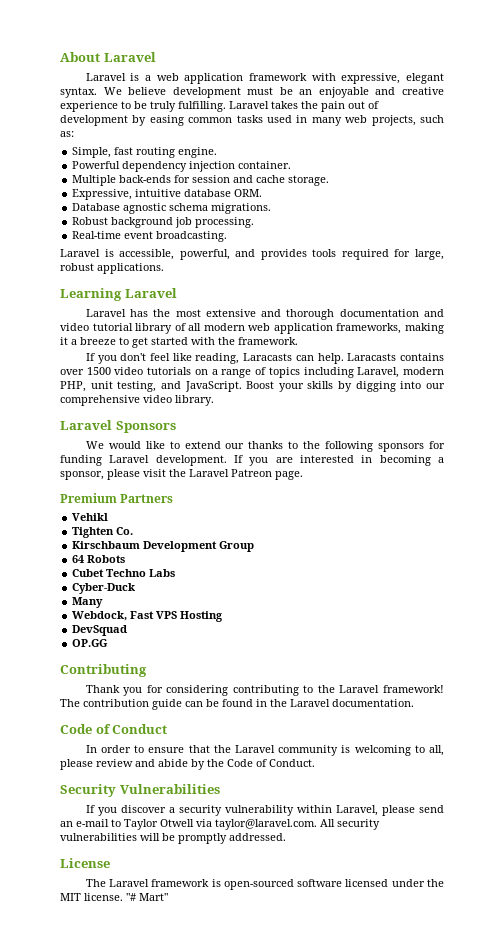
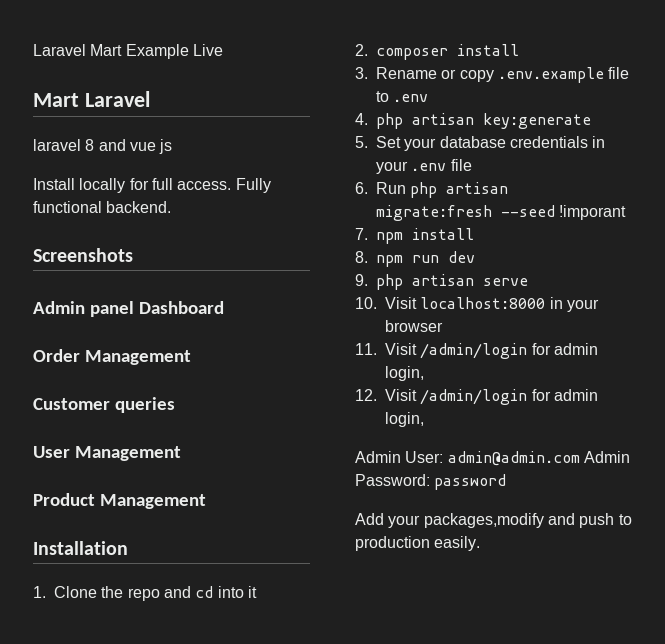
[60,52,156,62] [85,73,444,84] [60,87,444,98] [60,101,379,112] [60,115,444,126] [60,131,74,137] [72,147,218,158] [72,161,292,172] [72,175,330,186] [72,189,263,200] [72,203,272,214] [72,217,255,228] [72,231,228,242] [60,249,444,260] [60,263,164,274] [60,288,177,301] [85,309,444,320] [60,323,444,334] [60,337,298,348] [85,353,444,364] [60,367,444,378] [60,381,445,392] [60,395,214,406] [60,420,176,433] [85,441,445,452] [60,455,444,466] [60,469,303,480] [60,493,174,503] [72,513,109,521] [72,527,134,538] [72,541,255,552] [72,555,126,563] [72,569,176,577] [72,583,136,594] [72,597,104,608] [72,611,224,622] [72,625,128,636] [72,639,109,647] [60,664,147,677] [85,685,444,696] [60,699,414,710] [60,724,168,734] [85,745,444,756] [60,759,315,770] [60,784,220,797] [85,805,444,816] [60,819,380,830] [60,833,286,844] [60,858,110,868] [85,879,444,890] [60,893,168,901] About Laravel // Laravel is a web application framework with expressive, elegant syntax. We believe development must be an enjoyable and creative experience to be truly fulfilling. Laravel takes the pain out of development by easing common tasks used in many web projects, such as: // Simple, fast routing engine. // Powerful dependency injection container. // Multiple back-ends for session and cache storage. // Expressive, intuitive database ORM. // Database agnostic schema migrations. // Robust background job processing. // Real-time event broadcasting. // Laravel is accessible, powerful, and provides tools required for large, robust applications. // Learning Laravel // Laravel has the most extensive and thorough documentation and video tutorial library of all modern web application frameworks, making it a breeze to get started with the framework. // If you don't feel like reading, Laracasts can help. Laracasts contains over 1500 video tutorials on a range of topics including Laravel, modern PHP, unit testing, and JavaScript. Boost your skills by digging into our comprehensive video library. // Laravel Sponsors // We would like to extend our thanks to the following sponsors for funding Laravel development. If you are interested in becoming a sponsor, please visit the Laravel Patreon page. // Premium Partners // Vehikl // Tighten Co. // Kirschbaum Development Group // 64 Robots // Cubet Techno Labs // Cyber-Duck // Many // Webdock, Fast VPS Hosting // DevSquad // OP.GG // Contributing // Thank you for considering contributing to the Laravel framework! The contribution guide can be found in the Laravel documentation. // Code of Conduct // In order to ensure that the Laravel community is welcoming to all, please review and abide by the Code of Conduct. // Security Vulnerabilities // If you discover a security vulnerability within Laravel, please send an e-mail to Taylor Otwell via taylor@laravel.com. All security vulnerabilities will be promptly addressed. // License // The Laravel framework is open-sourced software licensed under the MIT license. "# Mart" -> [33,44,223,59] [33,91,150,107] [33,139,173,154] [33,178,271,193] [33,201,172,213] [33,248,133,262] [33,301,224,317] [33,349,191,365] [33,397,175,413] [33,446,181,461] [33,493,206,509] [33,541,128,555] [33,586,257,601] [355,44,519,60] [355,67,630,83] [376,91,429,102] [355,113,591,129] [355,136,606,151] [376,159,472,174] [355,182,509,198] [376,205,627,221] [355,228,474,244] [355,251,475,267] [355,274,528,290] [355,297,599,312] [385,320,443,332] [355,343,598,359] [385,366,424,381] [355,389,598,405] [385,412,424,427] [355,451,630,466] [355,474,507,490] [355,513,632,528] [355,536,481,551] Laravel Mart Example Live // Mart Laravel // laravel 8 and vue js // Install locally for full access. Fully functional backend. // Screenshots // Admin panel Dashboard // Order Management // Customer queries // User Management // Product Management // Installation // 1. Clone the repo and cd into it // 2. composer install // 3. Rename or copy .env.example file to .env // 4. php artisan key:generate // 5. Set your database credentials in your .env file // 6. Run php artisan migrate:fresh --seed !imporant // 7. npm install // 8. npm run dev // 9. php artisan serve // 10. Visit localhost:8000 in your browser // 11. Visit /admin/login for admin login, // 12. Visit /admin/login for admin login, // Admin User: admin@admin.com Admin Password: password // Add your packages,modify and push to production easily.

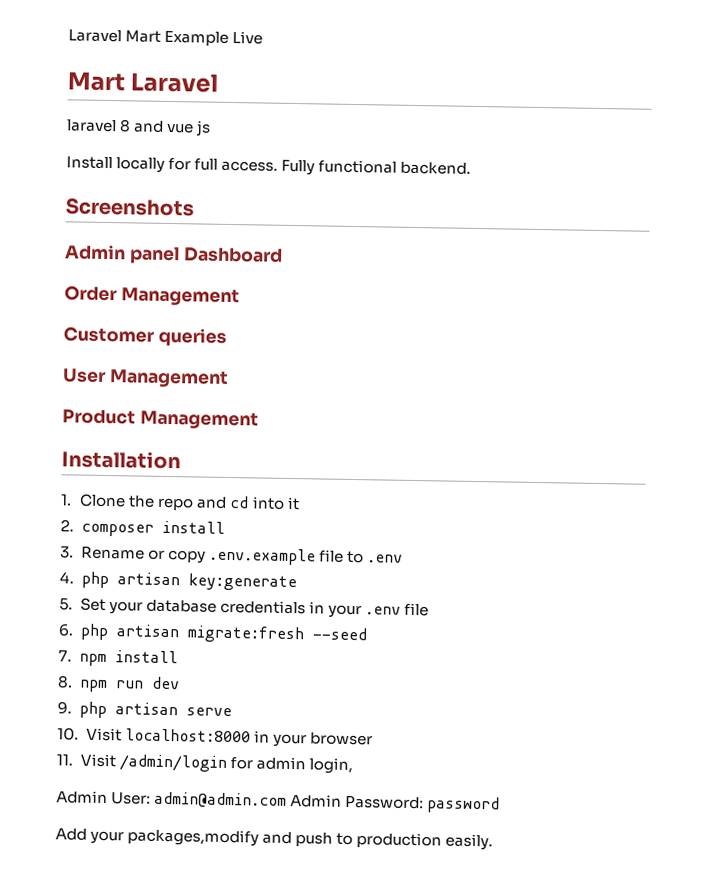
[376,182,406,194] Run -> (74, 630) none
[559,205,627,220] !imporant -> (368, 634) none
[355,389,598,405] [385,412,424,427] // 12. Visit /admin/login for admin login, -> (353, 766) none

